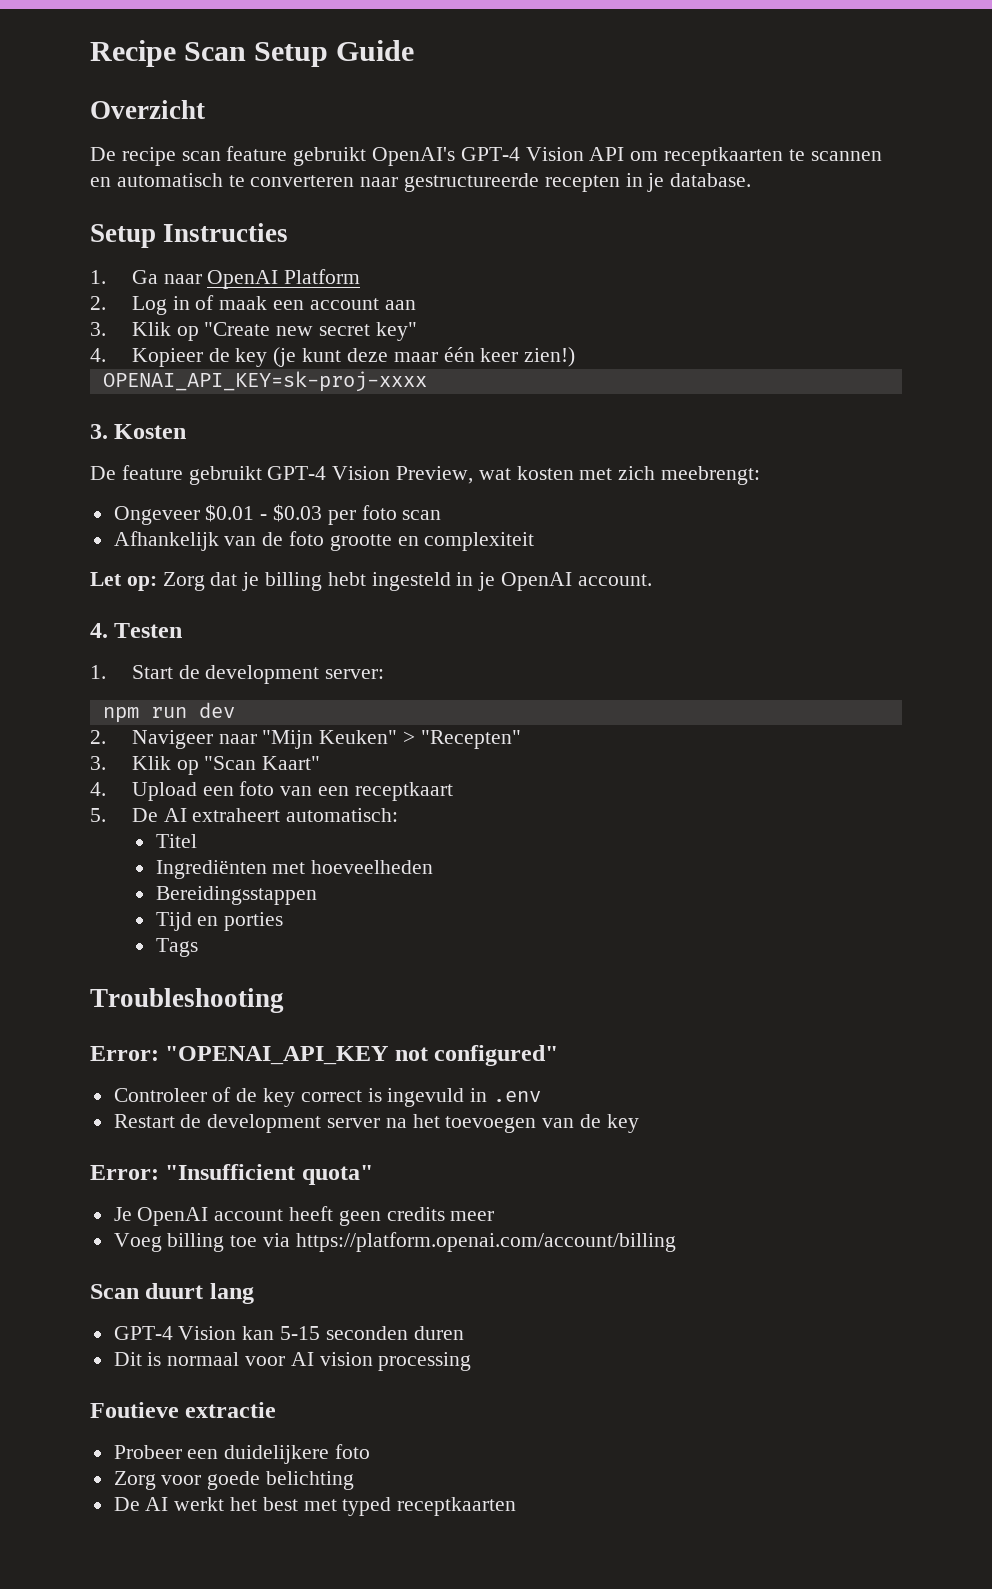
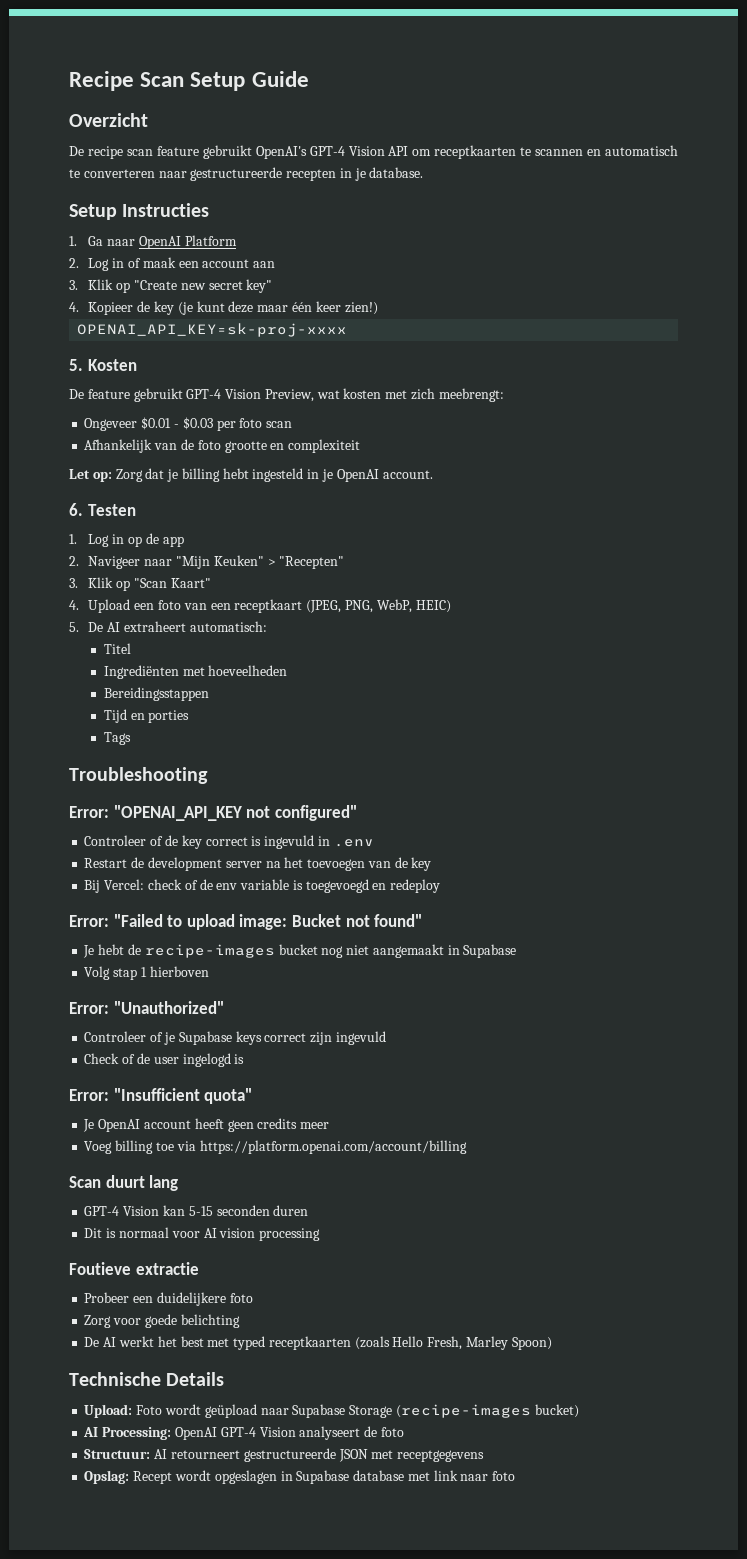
[90,424,108,439] 3. -> [69,359,83,371] 5.
[90,623,108,638] 4. -> [69,503,83,516] 6.
[131,665,385,684] [102,702,235,723] Start de development server: // npm run dev -> [88,533,184,547] Log in op de app
(453, 791) none -> [306,599,451,613] (JPEG, PNG, WebP, HEIC)
(639, 1123) none -> [84,879,441,893] [69,914,423,930] [83,944,517,958] [84,966,209,980] [69,1001,224,1014] [84,1031,386,1045] [84,1053,245,1067] // Bij Vercel: check of de env variable is toegevoegd en redeploy // Error: "Failed to upload image: Bucket not found" // Je hebt de recipe-images bucket nog niet aangemaakt in Supabase // Volg stap 1 hierboven // Error: "Unauthorized" // Controleer of je Supabase keys correct zijn ingevuld // Check of de user ingelogd is
(517, 1506) none -> [354,1336,552,1350] [69,1372,225,1386] [84,1404,579,1418] [83,1426,404,1440] [84,1448,485,1462] [84,1470,516,1484] (zoals Hello Fresh, Marley Spoon) // Technische Details // Upload: Foto wordt geüpload naar Supabase Storage (recipe-images bucket) // AI Processing: OpenAI GPT-4 Vision analyseert de foto // Structuur: AI retourneert gestructureerde JSON met receptgegevens // Opslag: Recept wordt opgeslagen in Supabase database met link naar foto

